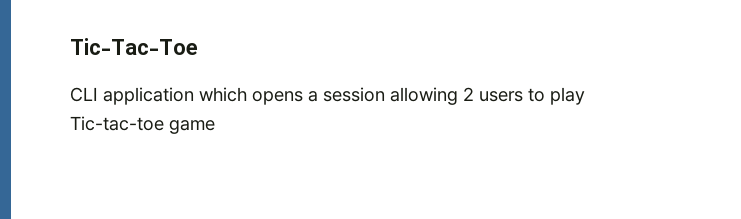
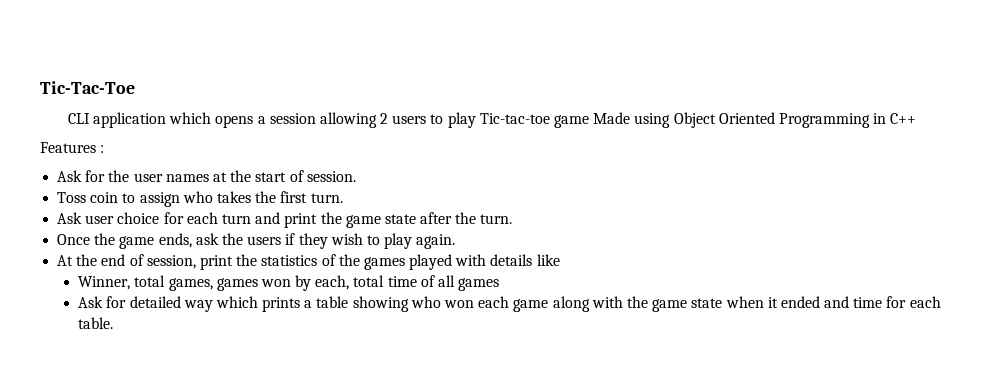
(215, 127) none -> [593,112,917,128] [40,142,105,153] [57,170,356,182] [57,191,343,207] [57,212,513,228] [57,233,456,249] [57,254,560,270] [78,275,500,291] [78,296,941,312] [78,317,114,329] Made using Object Oriented Programming in C++ // Features : // Ask for the user names at the start of session. // Toss coin to assign who takes the first turn. // Ask user choice for each turn and print the game state after the turn. // Once the game ends, ask the users if they wish to play again. // At the end of session, print the statistics of the games played with details like // Winner, total games, games won by each, total time of all games // Ask for detailed way which prints a table showing who won each game along with the game state when it ended and time for each table.

